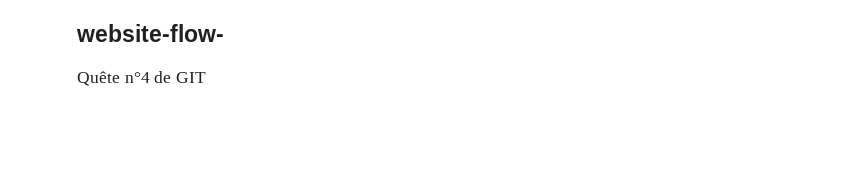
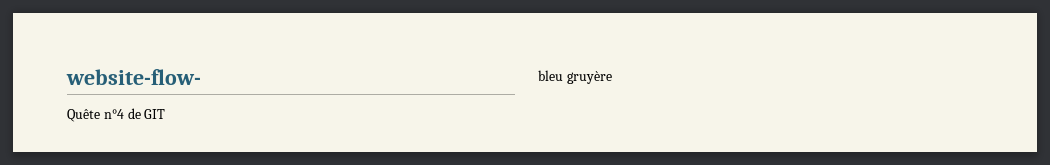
(207, 77) none -> [538,70,612,84] // bleu gruyère

